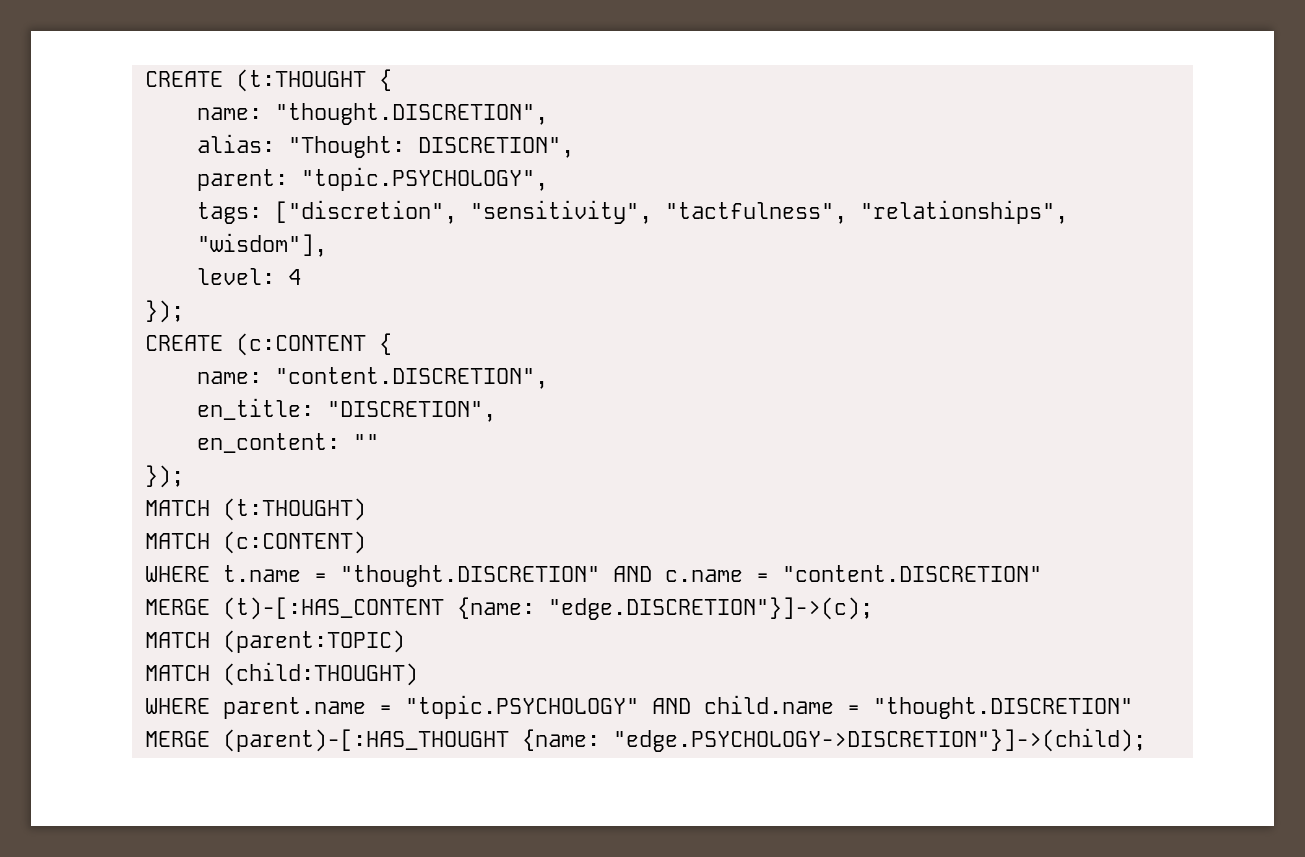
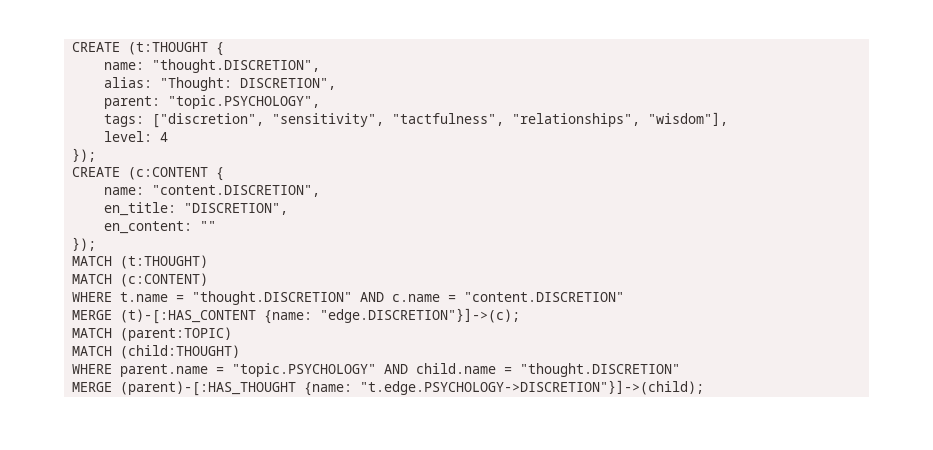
[612,728,1146,752] "edge.PSYCHOLOGY->DISCRETION"}]->(child); -> [360,380,705,395] "t.edge.PSYCHOLOGY->DISCRETION"}]->(child);

